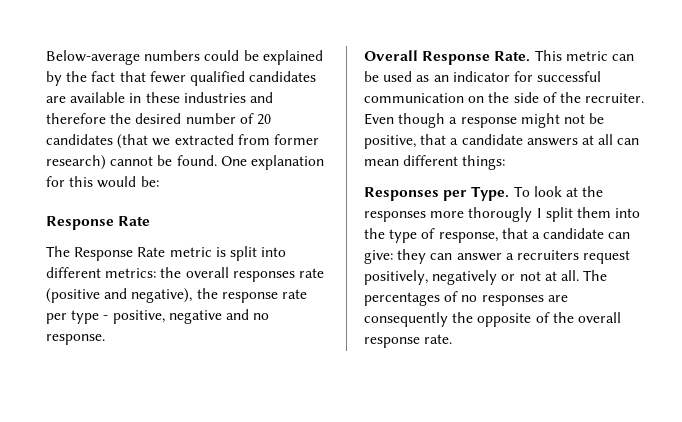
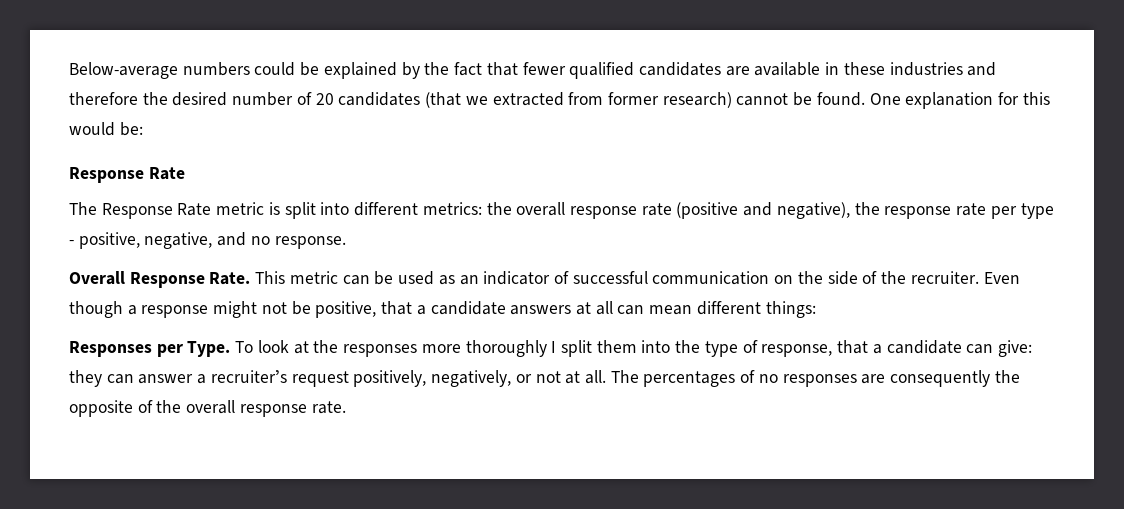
[232,271,295,282] responses -> [569,206,637,219] response
[168,310,222,324] negative -> [144,232,213,249] negative,
[513,71,533,82] for -> [553,271,569,284] of
[468,207,533,222] thorougly -> [465,340,547,357] thoroughly
[516,250,579,260] recruiters -> [210,370,287,383] recruiterʼs
[432,270,498,285] negatively -> [431,370,512,387] negatively,

